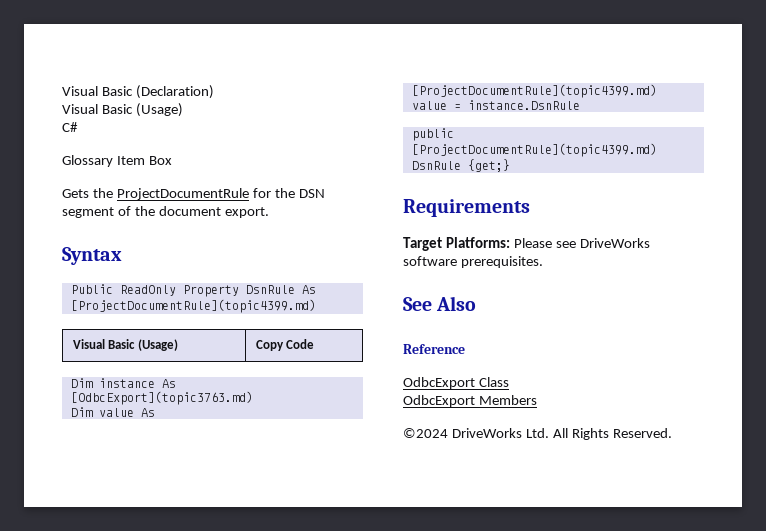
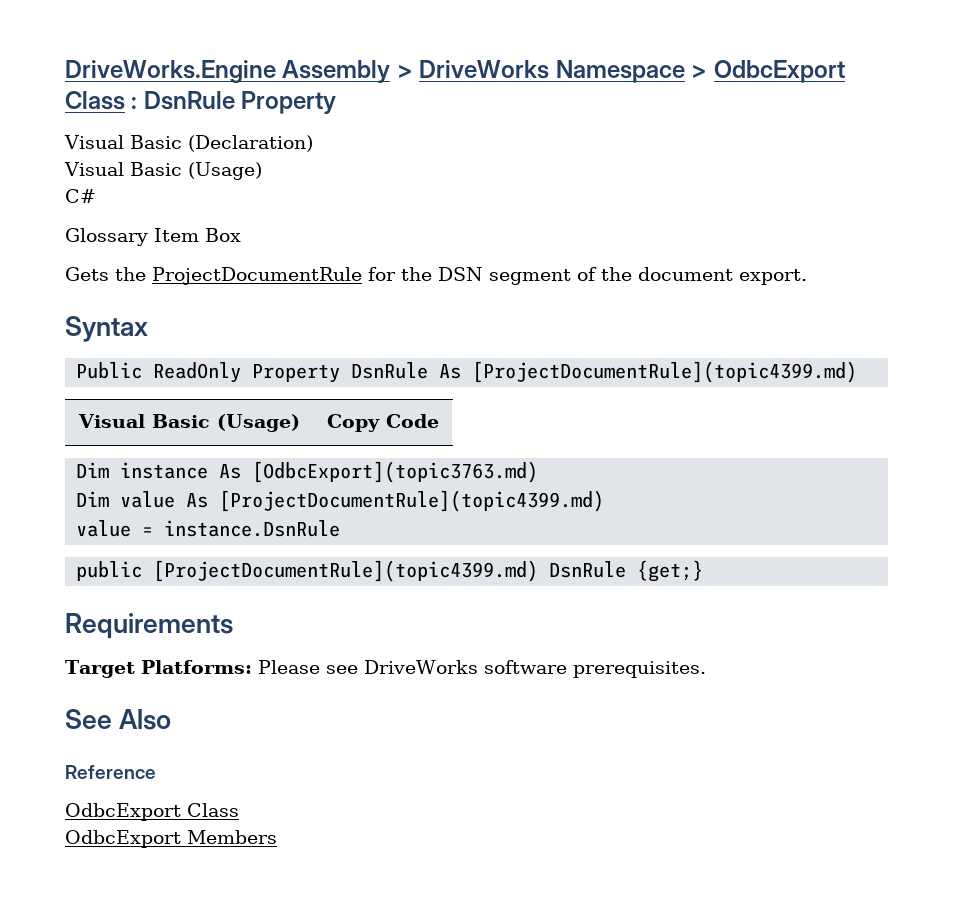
(62, 91) none -> [65,60,845,83] [65,91,337,114] DriveWorks.Engine Assembly > DriveWorks Namespace > OdbcExport Class : DsnRule Property //
[403,428,672,440] // ©2024 DriveWorks Ltd. All Rights Reserved. -> (277, 837) none

